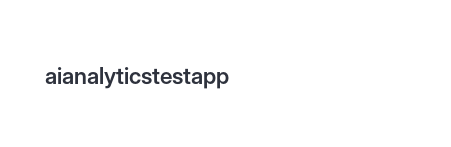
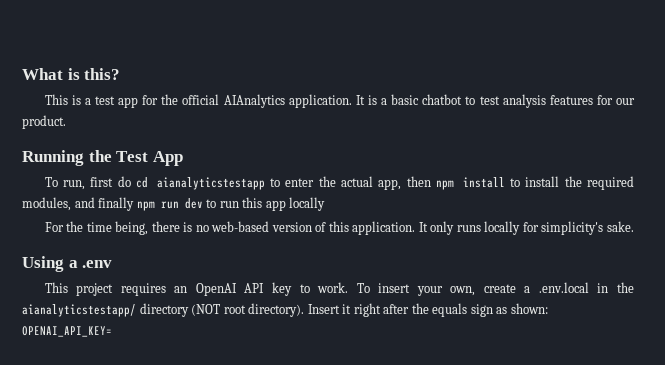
[45,67,229,89] aianalyticstestapp -> [22,68,121,80] [44,94,635,108] [22,115,66,129] [22,150,183,166] [44,176,634,190] [22,197,326,211] [44,221,634,235] [22,256,113,272] [44,282,634,296] [22,303,548,317] [22,326,112,337] What is this? // This is a test app for the official AIAnalytics application. It is a basic chatbot to test analysis features for our product. // Running the Test App // To run, first do cd aianalyticstestapp to enter the actual app, then npm install to install the required modules, and finally npm run dev to run this app locally // For the time being, there is no web-based version of this application. It only runs locally for simplicity's sake. // Using a .env // This project requires an OpenAI API key to work. To insert your own, create a .env.local in the aianalyticstestapp/ directory (NOT root directory). Insert it right after the equals sign as shown: OPENAI_API_KEY=

